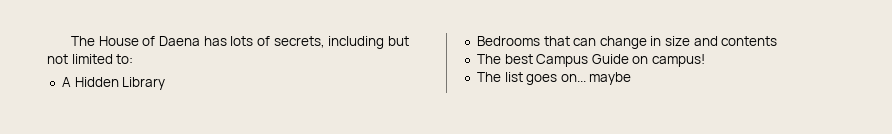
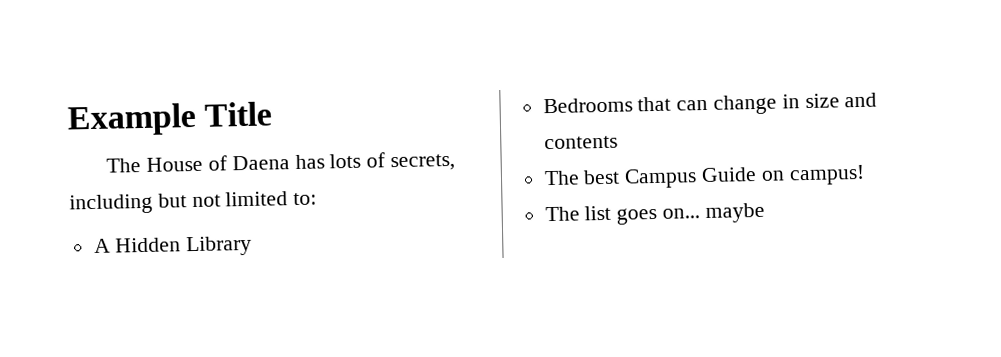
(71, 41) none -> [67,101,273,137] Example Title //

